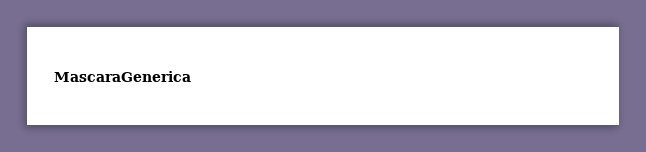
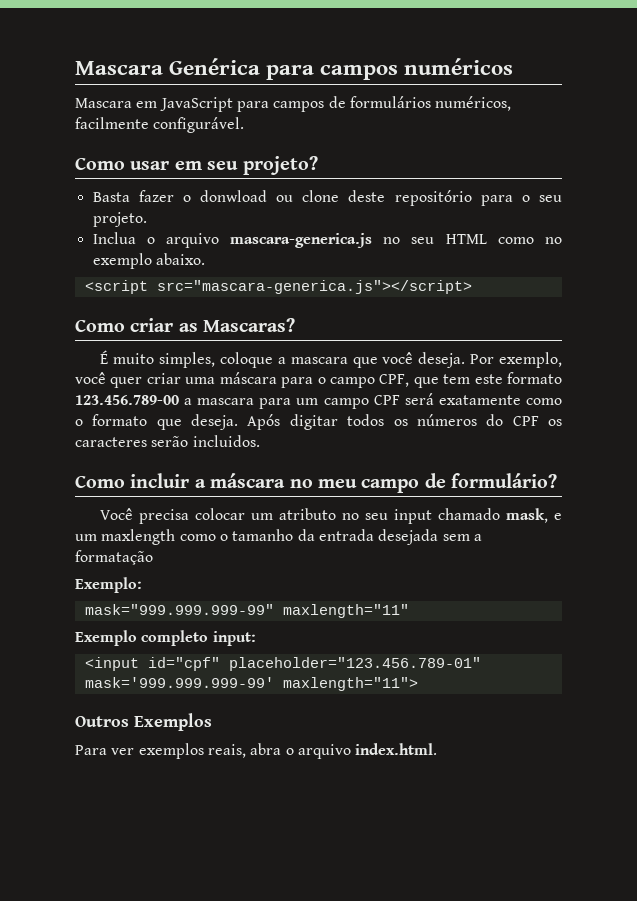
[54,71,191,82] MascaraGenerica -> [75,58,514,80] [75,96,512,112] [75,117,245,133] [75,156,318,175] [92,190,562,206] [92,212,147,227] [92,232,562,248] [92,253,205,269] [84,280,472,294] [75,318,296,332] [100,350,563,368] [75,372,562,388] [75,393,562,409] [75,414,563,430] [75,435,260,447] [75,473,558,493] [100,508,562,524] [75,529,482,545] [75,550,153,565] [75,577,142,593] [84,604,409,618] [75,630,256,646] [84,657,481,671] [84,677,418,691] [75,713,212,731] [75,743,438,759] Mascara Genérica para campos numéricos // Mascara em JavaScript para campos de formulários numéricos, facilmente configurável. // Como usar em seu projeto? // Basta fazer o donwload ou clone deste repositório para o seu projeto. // Inclua o arquivo mascara-generica.js no seu HTML como no exemplo abaixo. // <script src="mascara-generica.js"></script> // Como criar as Mascaras? // É muito simples, coloque a mascara que você deseja. Por exemplo, você quer criar uma máscara para o campo CPF, que tem este formato 123.456.789-00 a mascara para um campo CPF será exatamente como o formato que deseja. Após digitar todos os números do CPF os caracteres serão incluidos. // Como incluir a máscara no meu campo de formulário? // Você precisa colocar um atributo no seu input chamado mask, e um maxlength como o tamanho da entrada desejada sem a formatação // Exemplo: // mask="999.999.999-99" maxlength="11" // Exemplo completo input: // <input id="cpf" placeholder="123.456.789-01" mask='999.999.999-99' maxlength="11"> // Outros Exemplos // Para ver exemplos reais, abra o arquivo index.html.

